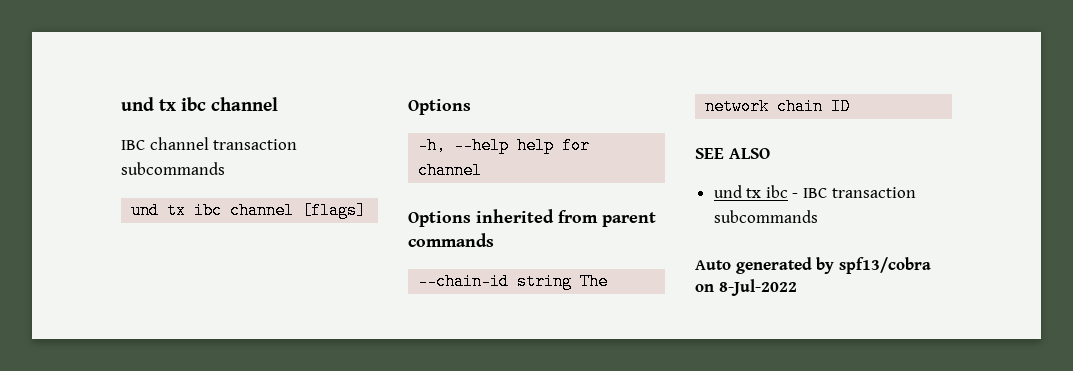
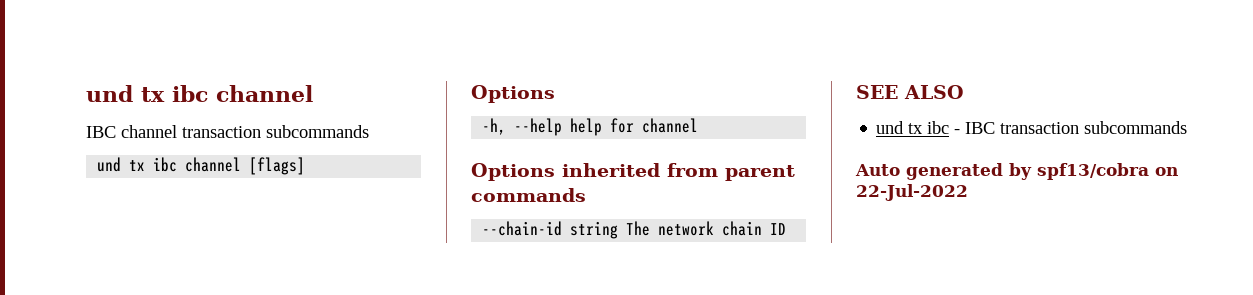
[718,279,797,296] 8-Jul-2022 -> [856,184,968,201] 22-Jul-2022

